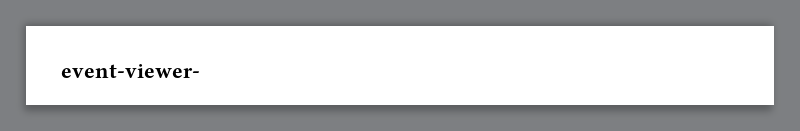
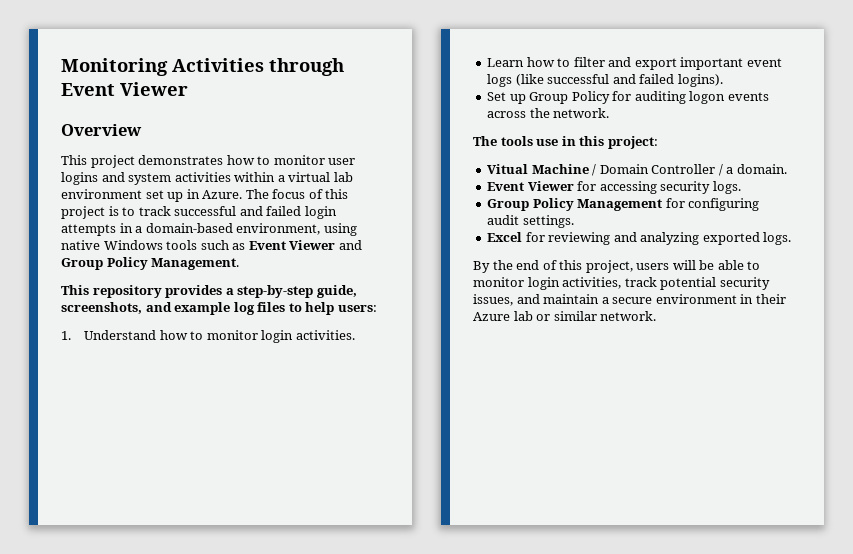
[61,64,200,78] event-viewer- -> [61,58,344,76] [61,82,188,96] [61,124,142,136] [61,155,356,168] [61,172,353,185] [61,189,349,202] [61,206,337,219] [61,223,357,236] [61,240,362,250] [61,257,240,270] [61,285,357,298] [61,302,377,315] [61,330,355,343] [487,57,782,70] [487,74,723,87] [487,91,769,104] [487,108,610,118] [473,136,658,149] [487,164,787,176] [487,181,741,194] [487,198,760,211] [487,215,574,228] [487,232,792,245] [473,260,761,273] [473,277,770,290] [473,294,786,306] [473,311,657,321] Monitoring Activities through Event Viewer // Overview // This project demonstrates how to monitor user logins and system activities within a virtual lab environment set up in Azure. The focus of this project is to track successful and failed login attempts in a domain-based environment, using native Windows tools such as Event Viewer and Group Policy Management. // This repository provides a step-by-step guide, screenshots, and example log files to help users: // 1. Understand how to monitor login activities. // Learn how to filter and export important event logs (like successful and failed logins). // Set up Group Policy for auditing logon events across the network. // The tools use in this project: // Vitual Machine / Domain Controller / a domain. // Event Viewer for accessing security logs. // Group Policy Management for configuring audit settings. // Excel for reviewing and analyzing exported logs. // By the end of this project, users will be able to monitor login activities, track potential security issues, and maintain a secure environment in their Azure lab or similar network.

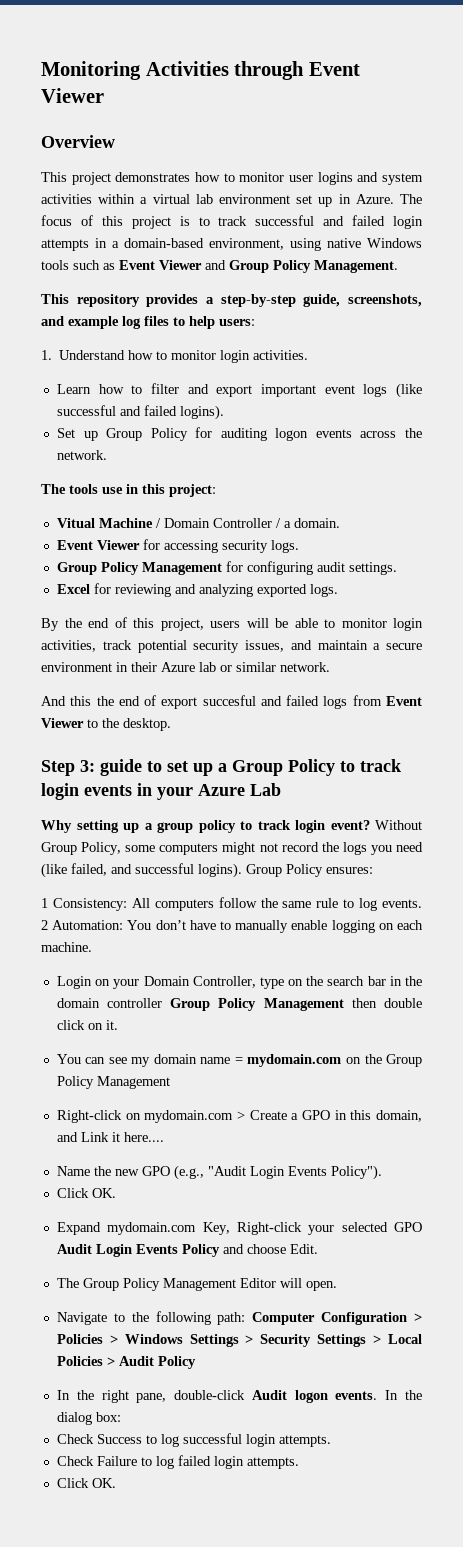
(657, 316) none -> [41,695,422,709] [41,718,171,731] [41,759,401,776] [41,783,281,800] [41,820,422,833] [41,842,424,855] [41,863,373,878] [41,897,422,911] [41,920,423,933] [41,942,92,952] [56,976,422,989] [56,998,423,1011] [56,1020,118,1030] [56,1054,422,1067] [56,1076,170,1089] [56,1110,422,1123] [56,1132,164,1142] [56,1165,382,1180] [56,1188,116,1198] [56,1222,423,1235] [56,1244,318,1257] [56,1278,337,1291] [56,1311,422,1325] [56,1334,423,1347] [56,1356,196,1369] [56,1390,423,1403] [56,1412,121,1425] [56,1433,331,1447] [56,1455,299,1469] [56,1478,116,1488] // And this the end of export succesful and failed logs from Event Viewer to the desktop. // Step 3: guide to set up a Group Policy to track login events in your Azure Lab // Why setting up a group policy to track login event? Without Group Policy, some computers might not record the logs you need (like failed, and successful logins). Group Policy ensures: // 1 Consistency: All computers follow the same rule to log events. 2 Automation: You don’t have to manually enable logging on each machine. // Login on your Domain Controller, type on the search bar in the domain controller Group Policy Management then double click on it. // You can see my domain name = mydomain.com on the Group Policy Management // Right-click on mydomain.com > Create a GPO in this domain, and Link it here.... // Name the new GPO (e.g., "Audit Login Events Policy"). // Click OK. // Expand mydomain.com Key, Right-click your selected GPO Audit Login Events Policy and choose Edit. // The Group Policy Management Editor will open. // Navigate to the following path: Computer Configuration > Policies > Windows Settings > Security Settings > Local Policies > Audit Policy // In the right pane, double-click Audit logon events. In the dialog box: // Check Success to log successful login attempts. // Check Failure to log failed login attempts. // Click OK.

